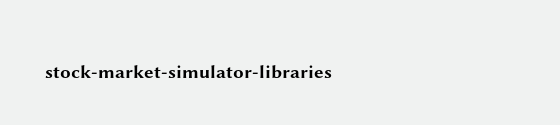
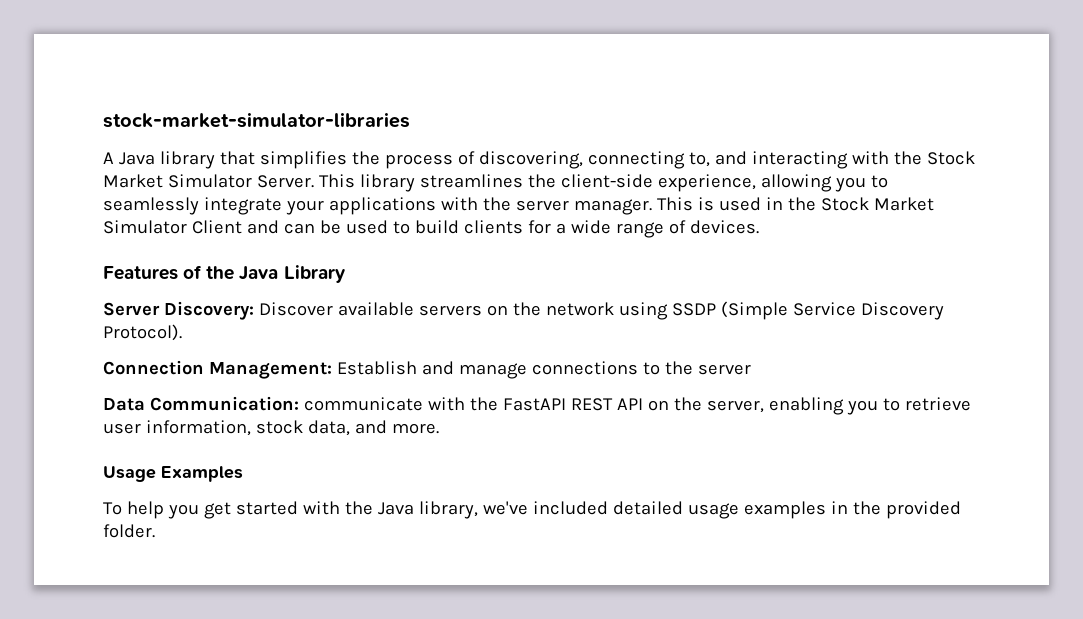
(332, 72) none -> [103,151,975,169] [103,174,888,192] [103,197,934,215] [103,220,759,238] [103,265,345,283] [103,301,944,320] [103,324,182,341] [103,360,751,379] [103,396,971,415] [103,420,439,436] [103,466,243,482] [103,501,961,519] [103,524,155,538] // A Java library that simplifies the process of discovering, connecting to, and interacting with the Stock Market Simulator Server. This library streamlines the client-side experience, allowing you to seamlessly integrate your applications with the server manager. This is used in the Stock Market Simulator Client and can be used to build clients for a wide range of devices. // Features of the Java Library // Server Discovery: Discover available servers on the network using SSDP (Simple Service Discovery Protocol). // Connection Management: Establish and manage connections to the server // Data Communication: communicate with the FastAPI REST API on the server, enabling you to retrieve user information, stock data, and more. // Usage Examples // To help you get started with the Java library, we've included detailed usage examples in the provided folder.

